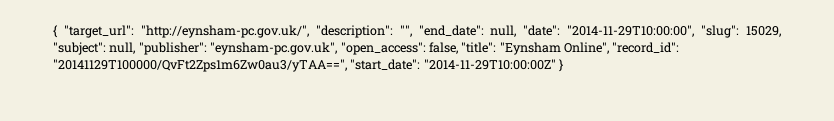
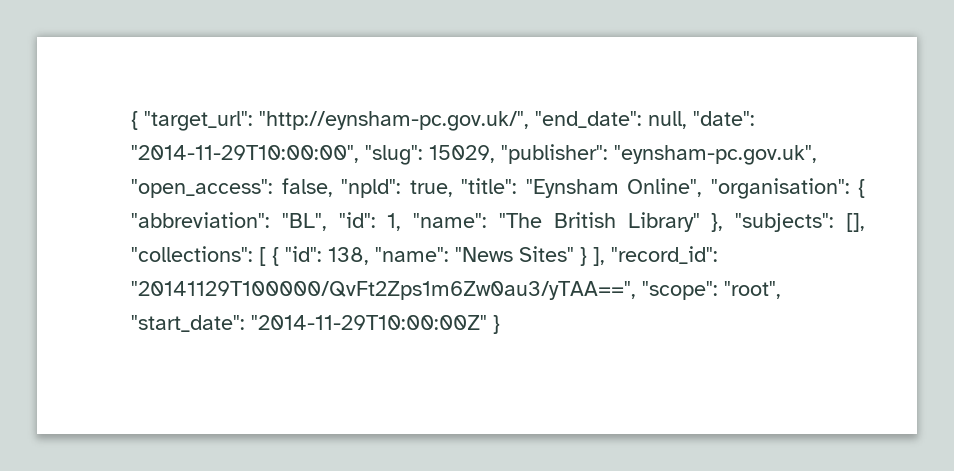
[315,25,412,38] "description": "", -> (529, 121) none
[53,42,136,55] "subject": null, -> (495, 154) none
(458, 48) none -> [341,179,453,198] "npld": true,
[612,42,680,53] [53,59,347,72] "record_id": "20141129T100000/QvFt2Zps1m6Zw0au3/yTAA==", -> [710,178,865,199] [131,212,865,232] [131,246,718,266] [131,281,781,300] "organisation": { "abbreviation": "BL", "id": 1, "name": "The British Library" }, "subjects": [], "collections": [ { "id": 138, "name": "News Sites" } ], "record_id": "20141129T100000/QvFt2Zps1m6Zw0au3/yTAA==", "scope": "root",

